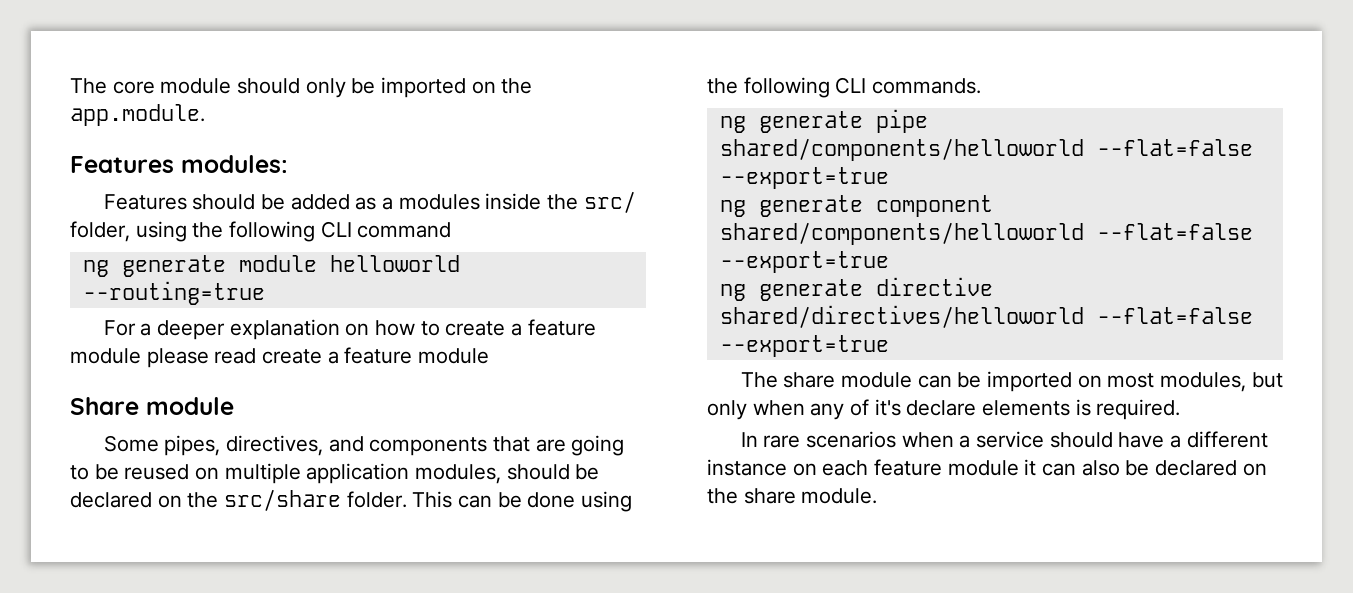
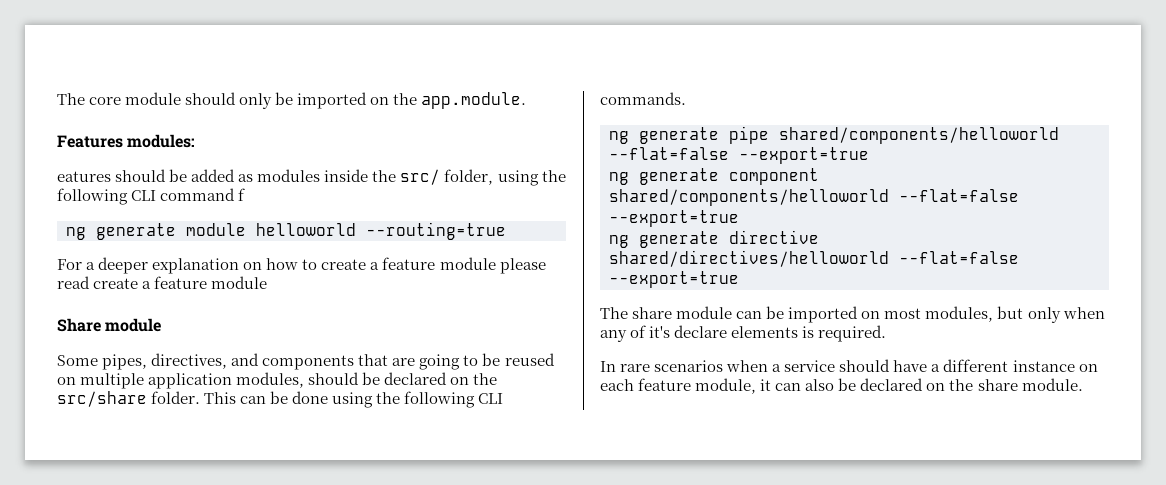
[103,194,187,210] Features -> [57,171,111,182] eatures
[381,197,393,210] a -> (254, 178) none
(452, 230) none -> [238,188,246,201] f
[947,460,1019,476] module -> [695,378,757,394] module,

